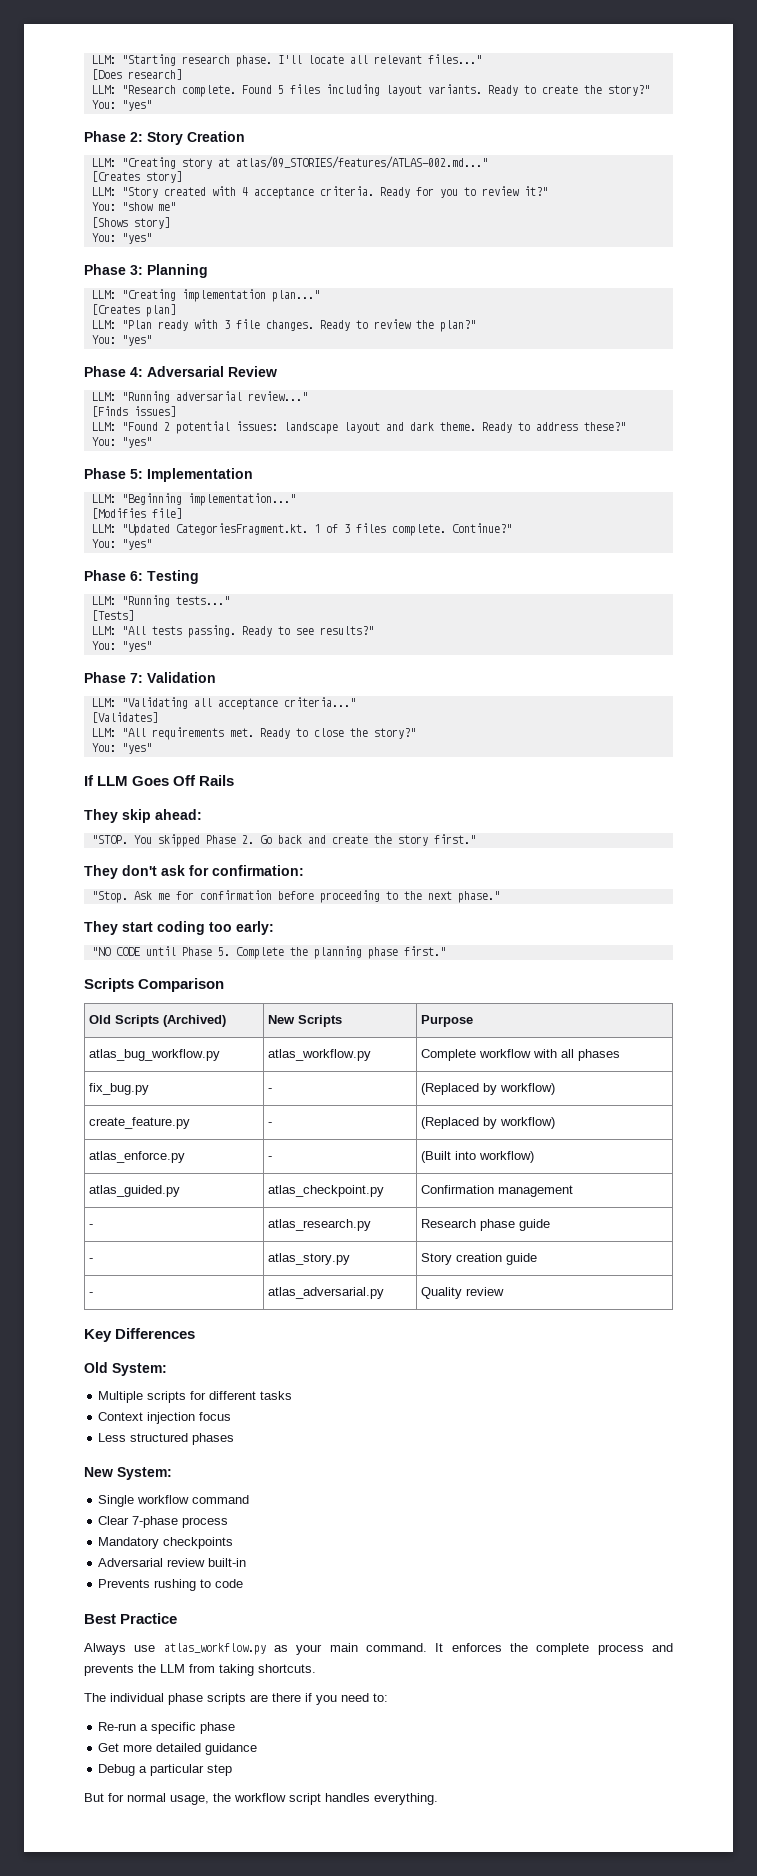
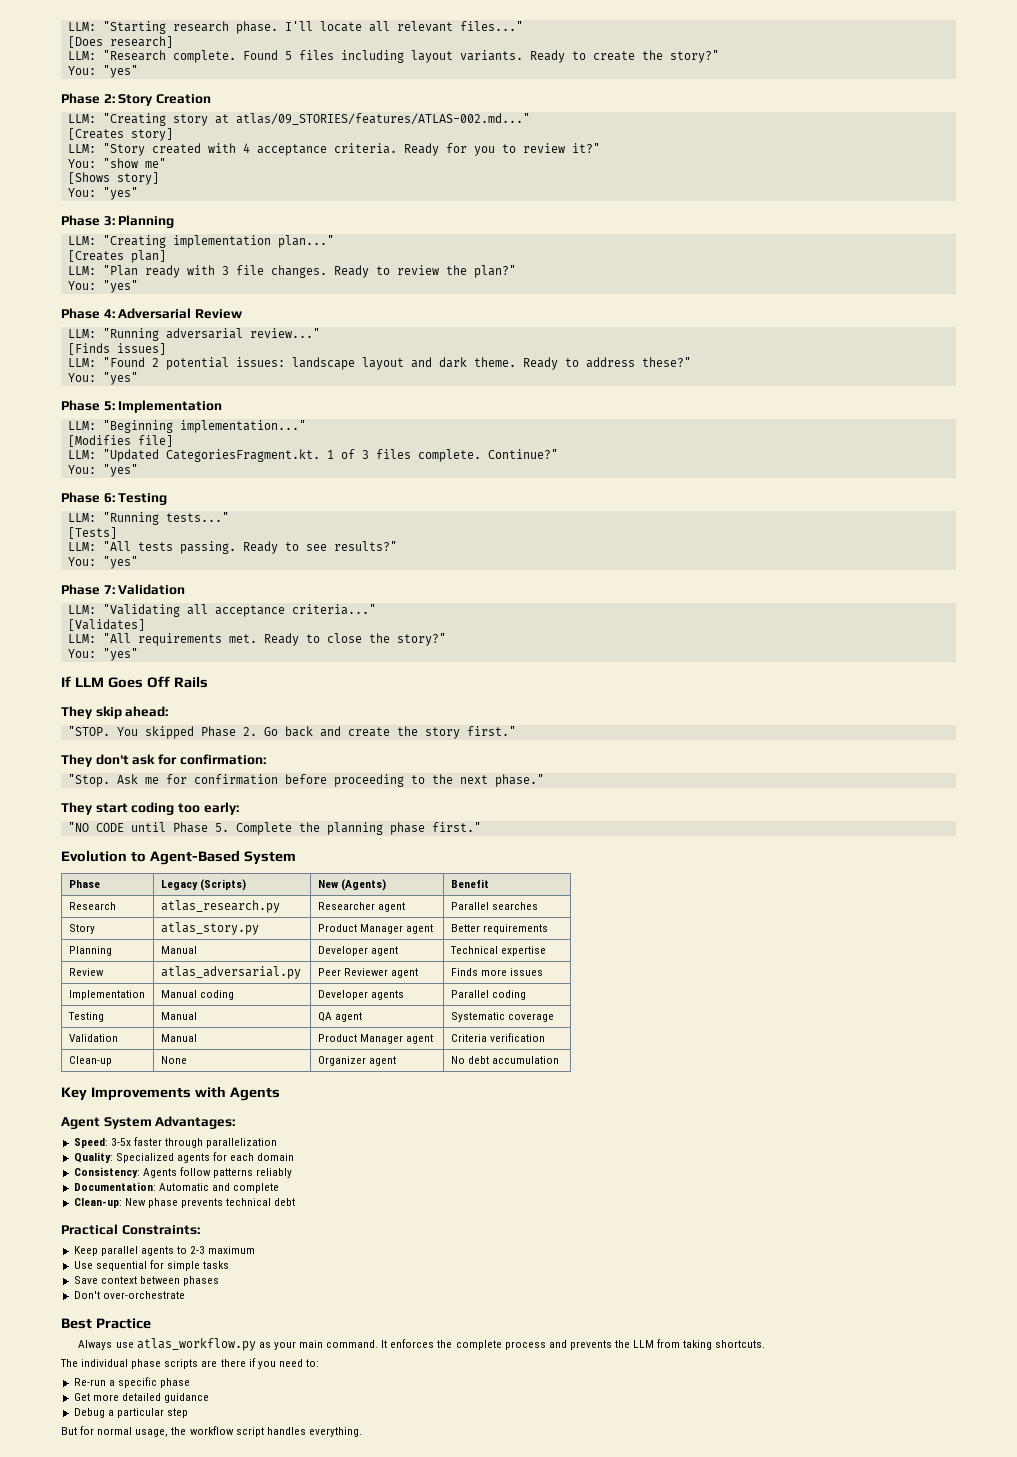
[84,978,225,992] [89,1015,227,1027] [268,1015,343,1027] [421,1015,474,1027] [89,1049,221,1061] [268,1049,372,1061] [421,1049,621,1061] [89,1083,150,1095] [268,1088,273,1092] [421,1083,556,1095] [89,1117,191,1129] [268,1122,273,1126] [421,1117,556,1129] [89,1151,186,1163] [268,1156,273,1160] [421,1151,535,1163] [89,1185,181,1197] [268,1185,385,1197] [421,1185,574,1197] [89,1224,94,1228] [268,1219,372,1231] [421,1219,551,1231] [89,1258,94,1262] [268,1253,351,1265] [421,1253,538,1265] [89,1292,94,1296] [268,1287,385,1299] [421,1287,505,1299] [84,1328,196,1342] [84,1362,167,1376] [98,1391,293,1403] [98,1412,232,1424] [98,1433,235,1445] [84,1467,172,1480] [98,1495,250,1507] [98,1516,229,1528] [98,1537,234,1549] [98,1558,247,1567] [98,1579,244,1591] Scripts Comparison // Old Scripts (Archived) | New Scripts | Purpose // atlas_bug_workflow.py | atlas_workflow.py | Complete workflow with all phases // fix_bug.py | - | (Replaced by workflow) // create_feature.py | - | (Replaced by workflow) // atlas_enforce.py | - | (Built into workflow) // atlas_guided.py | atlas_checkpoint.py | Confirmation management // - | atlas_research.py | Research phase guide // - | atlas_story.py | Story creation guide // - | atlas_adversarial.py | Quality review // Key Differences // Old System: // Multiple scripts for different tasks // Context injection focus // Less structured phases // New System: // Single workflow command // Clear 7-phase process // Mandatory checkpoints // Adversarial review built-in // Prevents rushing to code -> [61,850,296,865] [68,880,100,888] [160,879,246,891] [317,879,386,891] [450,879,489,888] [68,902,116,910] [160,900,280,913] [317,902,405,912] [450,902,538,910] [68,924,95,934] [160,922,259,935] [317,924,434,934] [450,924,548,934] [68,946,112,956] [160,946,197,954] [317,946,398,956] [449,946,546,956] [68,968,104,976] [160,966,301,979] [317,968,419,978] [450,968,544,976] [68,990,145,1000] [160,990,234,1000] [317,990,404,1000] [450,990,526,1000] [67,1012,104,1022] [160,1012,197,1020] [317,1012,362,1022] [450,1012,554,1022] [68,1034,118,1042] [160,1034,197,1042] [317,1034,434,1044] [450,1033,545,1042] [68,1056,112,1066] [160,1056,187,1064] [317,1056,396,1066] [450,1056,560,1064] [61,1086,280,1101] [61,1116,236,1129] [73,1137,278,1148] [73,1152,295,1163] [73,1167,293,1178] [73,1182,279,1193] [73,1198,296,1208] [61,1224,200,1235] [73,1246,256,1256] [73,1260,230,1271] [73,1276,219,1286] [73,1291,185,1299] Evolution to Agent-Based System // Phase | Legacy (Scripts) | New (Agents) | Benefit // Research | atlas_research.py | Researcher agent | Parallel searches // Story | atlas_story.py | Product Manager agent | Better requirements // Planning | Manual | Developer agent | Technical expertise // Review | atlas_adversarial.py | Peer Reviewer agent | Finds more issues // Implementation | Manual coding | Developer agents | Parallel coding // Testing | Manual | QA agent | Systematic coverage // Validation | Manual | Product Manager agent | Criteria verification // Clean-up | None | Organizer agent | No debt accumulation // Key Improvements with Agents // Agent System Advantages: // Speed: 3-5x faster through parallelization // Quality: Specialized agents for each domain // Consistency: Agents follow patterns reliably // Documentation: Automatic and complete // Clean-up: New phase prevents technical debt // Practical Constraints: // Keep parallel agents to 2-3 maximum // Use sequential for simple tasks // Save context between phases // Don't over-orchestrate

